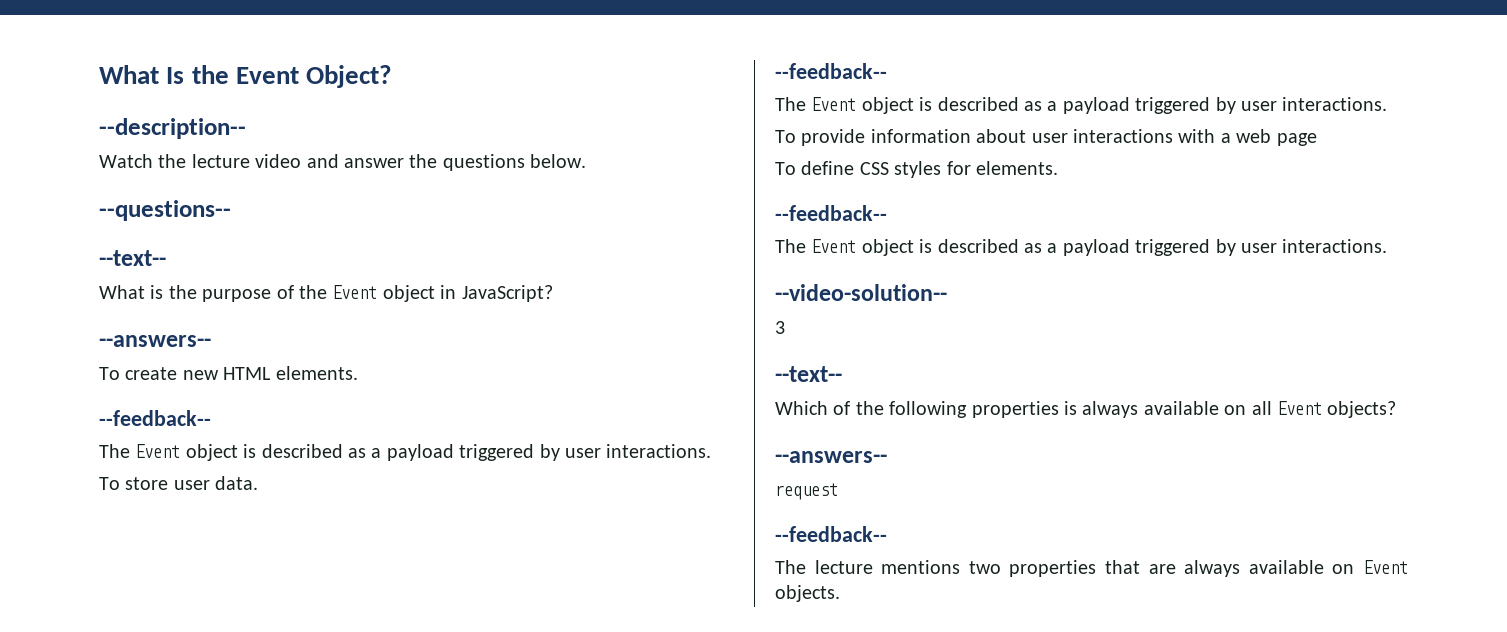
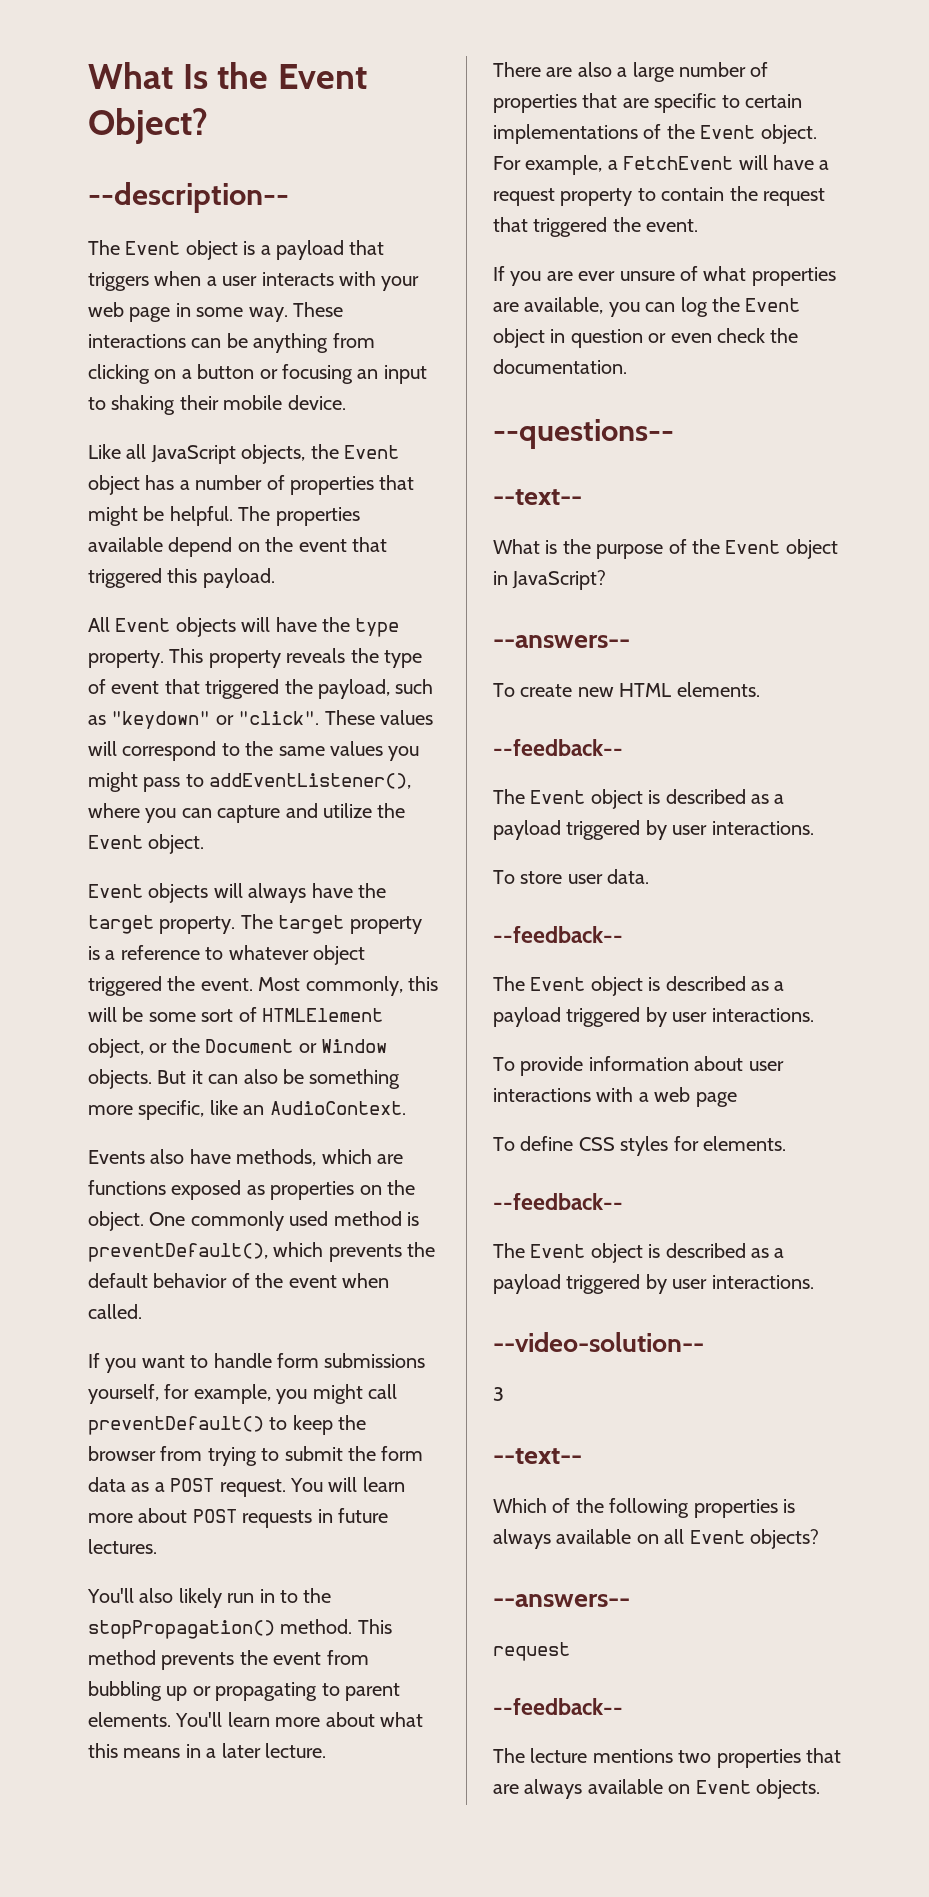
[99,154,587,171] Watch the lecture video and answer the questions below. -> [88,240,385,260] [88,271,420,291] [88,302,343,322] [88,333,375,353] [88,364,427,384] [88,395,346,415] [88,444,399,464] [88,475,415,495] [88,506,360,526] [88,537,387,557] [88,568,275,588] [88,617,400,637] [88,648,422,668] [88,679,434,699] [88,710,433,729] [88,741,420,761] [88,772,412,792] [88,803,406,823] [88,834,205,854] [88,883,386,903] [88,914,422,934] [88,945,365,965] [88,976,438,996] [88,1007,383,1022] [88,1038,387,1058] [88,1069,401,1089] [88,1100,406,1120] [88,1149,403,1166] [88,1180,415,1200] [88,1211,419,1231] [88,1242,436,1262] [88,1273,389,1288] [88,1304,142,1319] [88,1353,426,1373] [88,1384,397,1404] [88,1415,367,1435] [88,1446,424,1466] [88,1477,405,1497] [88,1508,388,1528] [88,1539,157,1554] [87,1588,332,1608] [88,1619,392,1639] [88,1650,369,1670] [88,1681,400,1701] [88,1712,423,1727] [88,1743,326,1758] [493,62,769,82] [493,93,802,113] [493,124,817,144] [493,155,830,175] [493,186,825,206] [493,217,699,237] [493,266,836,286] [493,297,801,317] [493,328,799,348] [493,359,627,374] The Event object is a payload that triggers when a user interacts with your web page in some way. These interactions can be anything from clicking on a button or focusing an input to shaking their mobile device. // Like all JavaScript objects, the Event object has a number of properties that might be helpful. The properties available depend on the event that triggered this payload. // All Event objects will have the type property. This property reveals the type of event that triggered the payload, such as "keydown" or "click". These values will correspond to the same values you might pass to addEventListener(), where you can capture and utilize the Event object. // Event objects will always have the target property. The target property is a reference to whatever object triggered the event. Most commonly, this will be some sort of HTMLElement object, or the Document or Window objects. But it can also be something more specific, like an AudioContext. // Events also have methods, which are functions exposed as properties on the object. One commonly used method is preventDefault(), which prevents the default behavior of the event when called. // If you want to handle form submissions yourself, for example, you might call preventDefault() to keep the browser from trying to submit the form data as a POST request. You will learn more about POST requests in future lectures. // You'll also likely run in to the stopPropagation() method. This method prevents the event from bubbling up or propagating to parent elements. You'll learn more about what this means in a later lecture. // There are also a large number of properties that are specific to certain implementations of the Event object. For example, a FetchEvent will have a request property to contain the request that triggered the event. // If you are ever unsure of what properties are available, you can log the Event object in question or even check the documentation.

